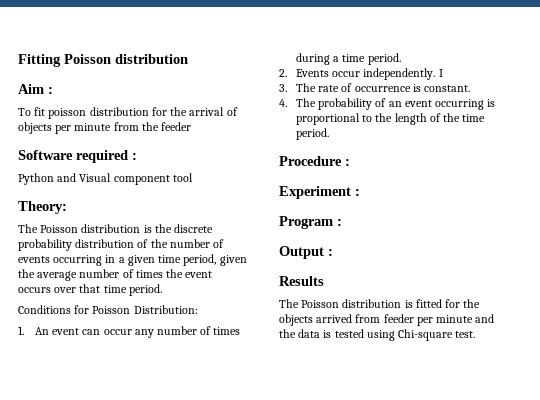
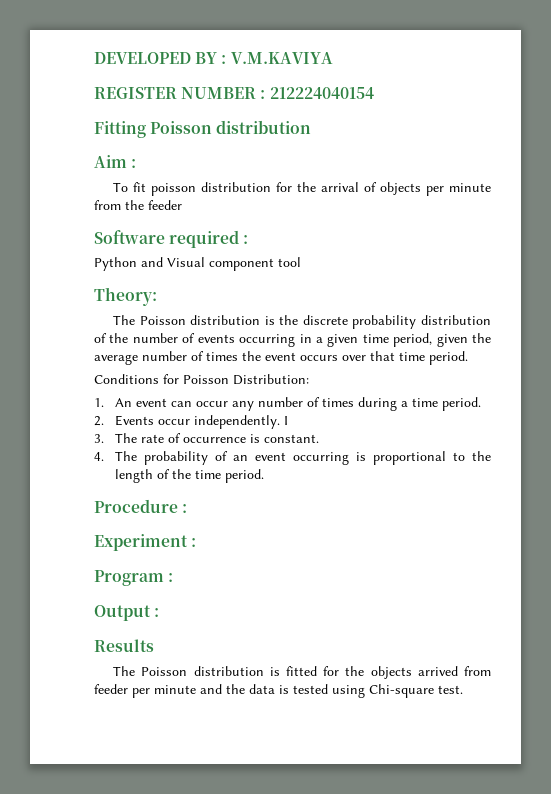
(18, 60) none -> [94,52,333,64] [94,87,374,99] DEVELOPED BY : V.M.KAVIYA // REGISTER NUMBER : 212224040154 //

